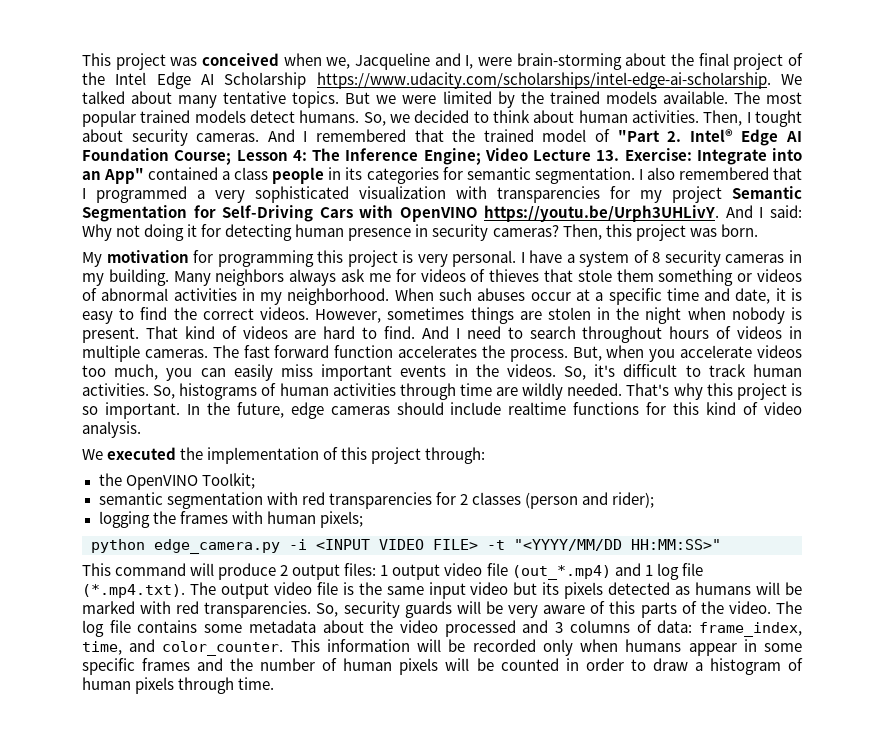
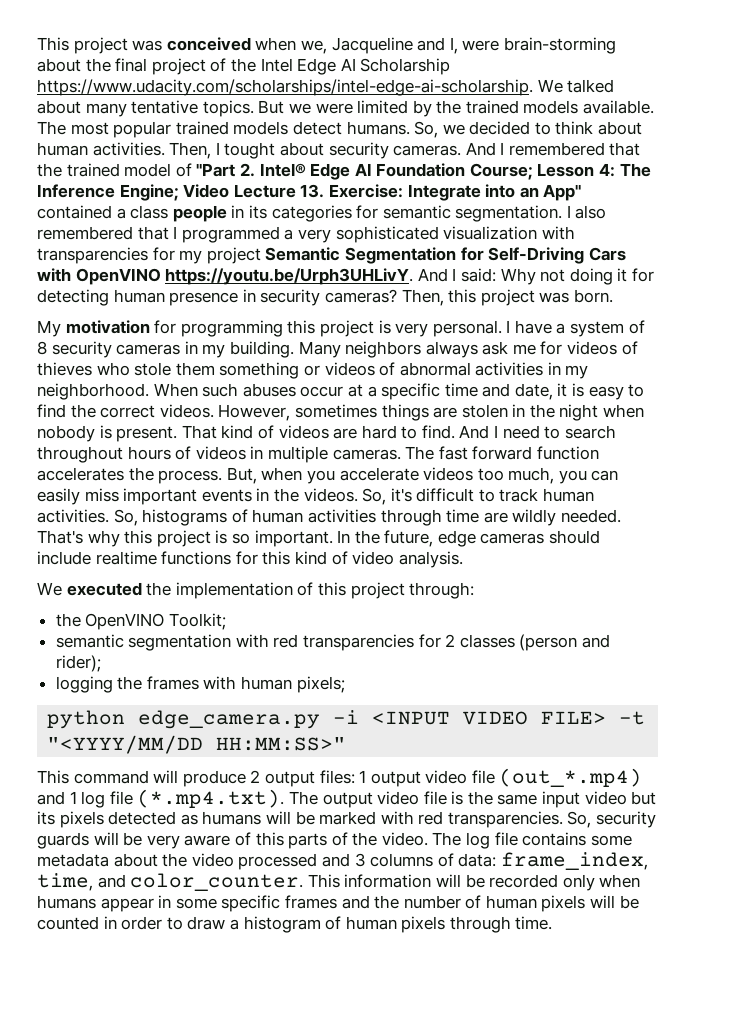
[543,269,573,282] that -> [96,362,130,376] who

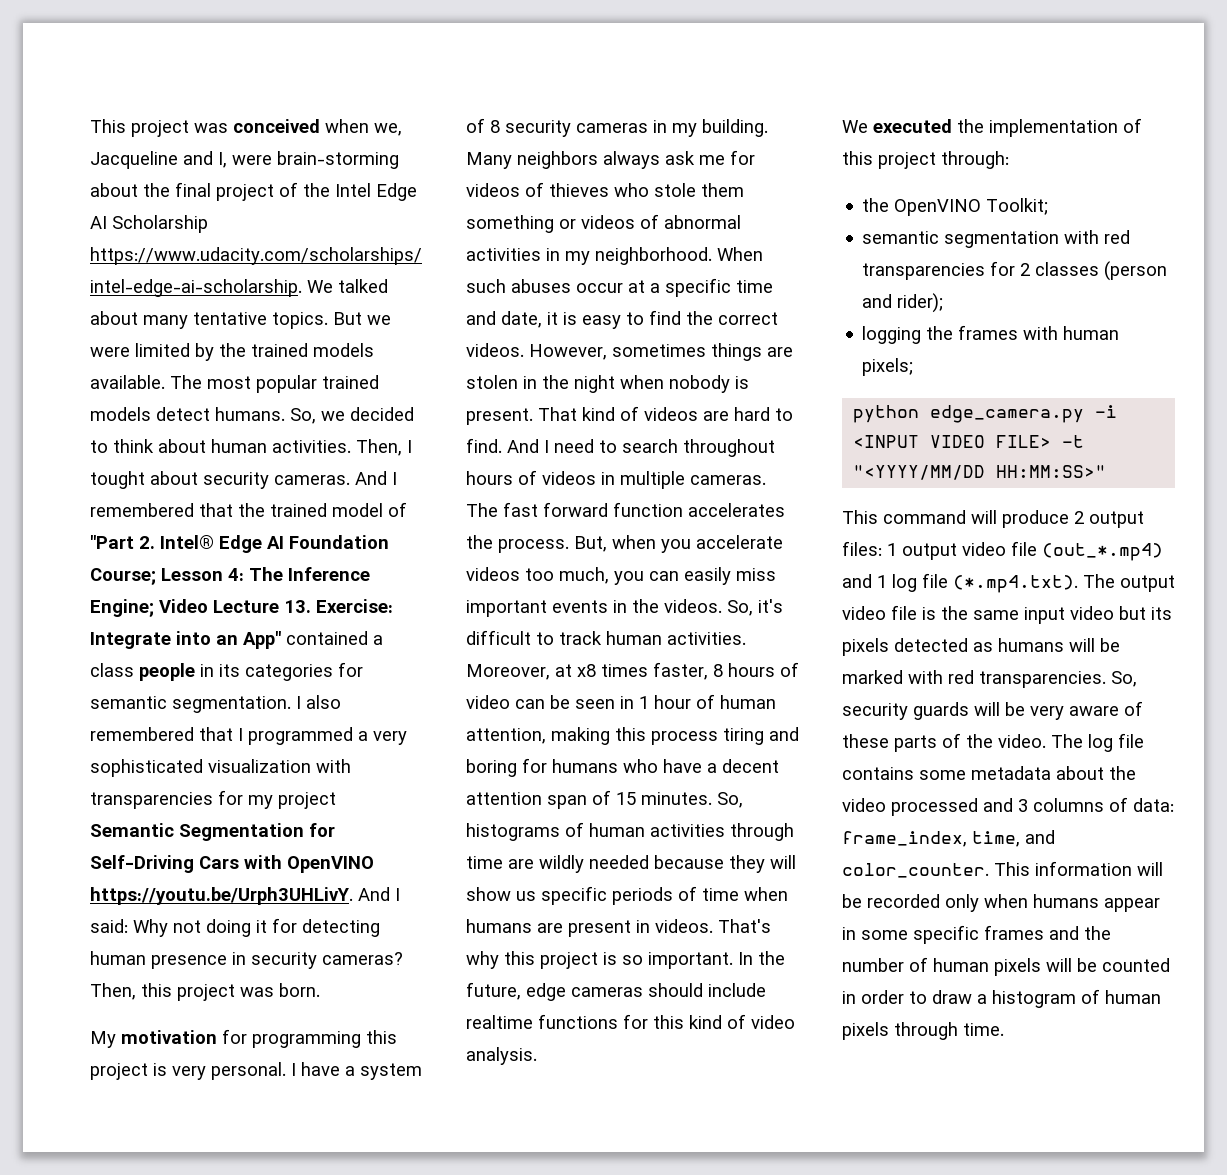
(109, 516) none -> [466,662,799,680] [466,694,776,709] [466,727,799,745] [466,758,779,777] [466,790,712,809] Moreover, at x8 times faster, 8 hours of video can be seen in 1 hour of human attention, making this process tiring and boring for humans who have a decent attention span of 15 minutes.
[560,509,621,523] needed. -> [589,855,796,873] [466,886,788,905] [466,919,713,937] needed because they will show us specific periods of time when humans are present in videos.
[255,832,284,846] this -> [842,734,889,748] these

